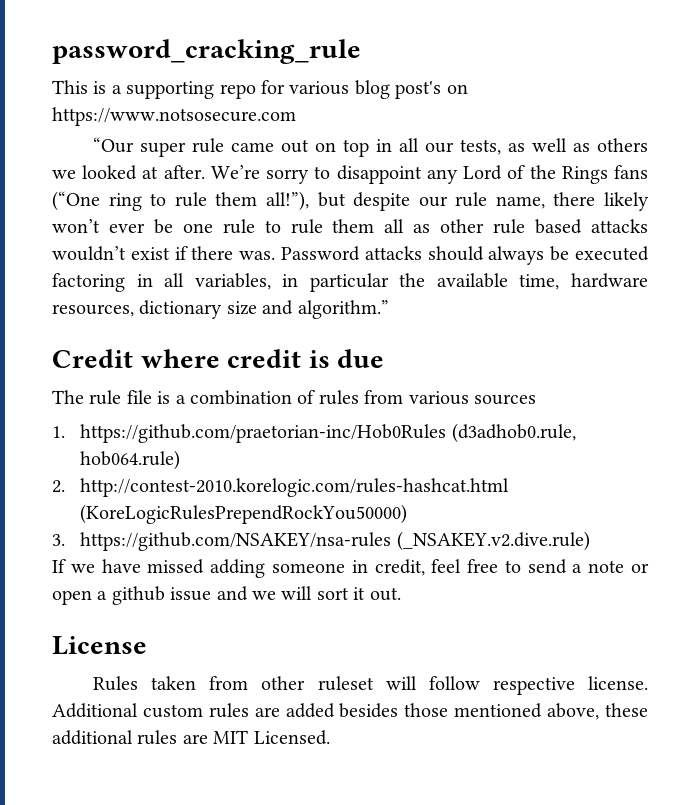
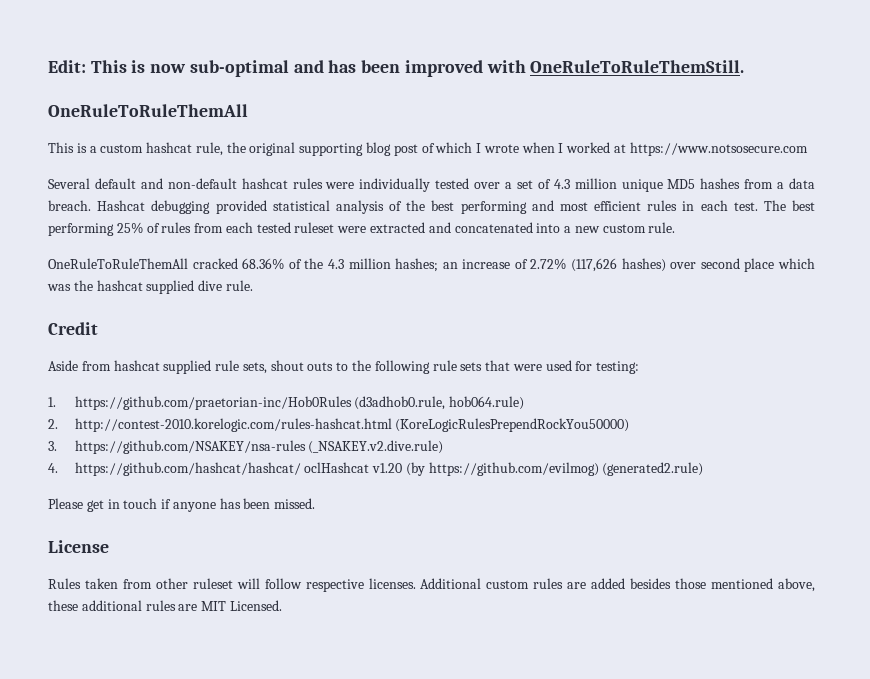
[52,39,361,64] [52,80,468,99] [52,107,296,126] [93,137,648,157] [52,165,648,184] [52,191,649,211] [52,219,648,234] [52,246,649,265] [52,273,648,292] [52,300,389,319] [52,349,385,368] [52,390,536,405] password_cracking_rule // This is a supporting repo for various blog post's on https://www.notsosecure.com // “Our super rule came out on top in all our tests, as well as others we looked at after. We’re sorry to disappoint any Lord of the Rings fans (“One ring to rule them all!”), but despite our rule name, there likely won’t ever be one rule to rule them all as other rule based attacks wouldn’t exist if there was. Password attacks should always be executed factoring in all variables, in particular the available time, hardware resources, dictionary size and algorithm.” // Credit where credit is due // The rule file is a combination of rules from various sources -> [48,60,745,77] [48,104,248,117] [48,142,808,156] [48,178,815,192] [48,200,815,214] [48,222,676,236] [48,258,815,272] [47,280,253,294] [48,322,98,335] [48,360,640,374] Edit: This is now sub-optimal and has been improved with OneRuleToRuleThemStill. // OneRuleToRuleThemAll // This is a custom hashcat rule, the original supporting blog post of which I wrote when I worked at https://www.notsosecure.com // Several default and non-default hashcat rules were individually tested over a set of 4.3 million unique MD5 hashes from a data breach. Hashcat debugging provided statistical analysis of the best performing and most efficient rules in each test. The best performing 25% of rules from each tested ruleset were extracted and concatenated into a new custom rule. // OneRuleToRuleThemAll cracked 68.36% of the 4.3 million hashes; an increase of 2.72% (117,626 hashes) over second place which was the hashcat supplied dive rule. // Credit // Aside from hashcat supplied rule sets, shout outs to the following rule sets that were used for testing:
[52,559,650,578] [52,586,401,605] If we have missed adding someone in credit, feel free to send a note or open a github issue and we will sort it out. -> [48,462,704,476] [48,498,316,512] 4. https://github.com/hashcat/hashcat/ oclHashcat v1.20 (by https://github.com/evilmog) (generated2.rule) // Please get in touch if anyone has been missed.
[588,676,649,690] license. -> [368,578,416,589] licenses.

